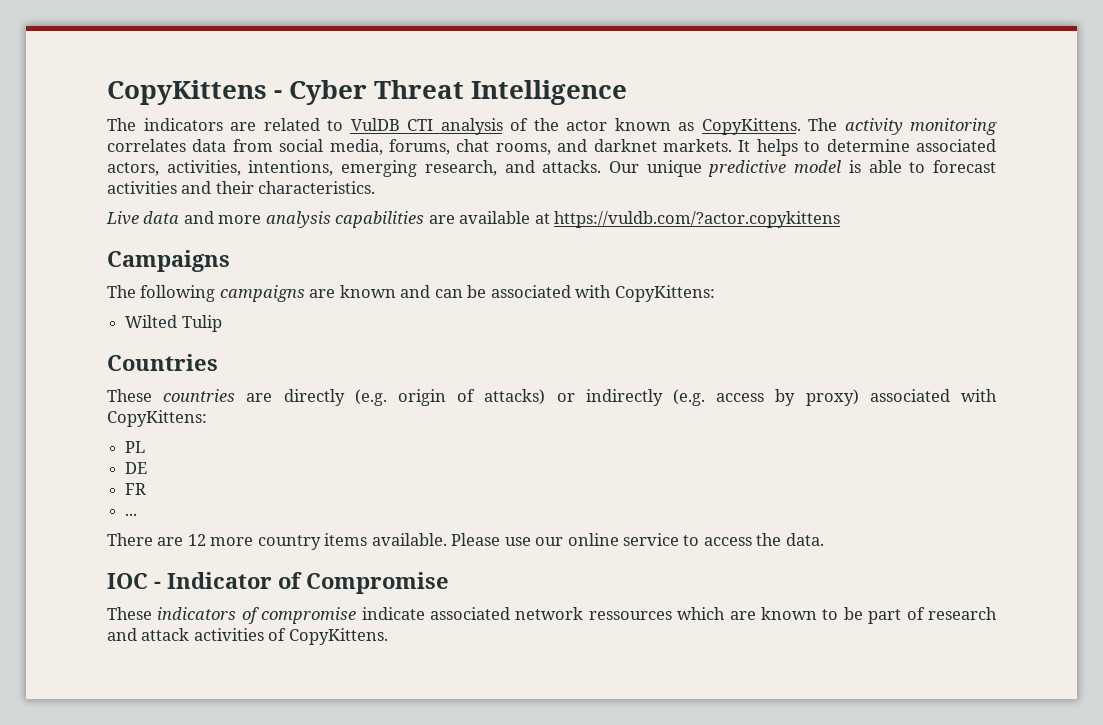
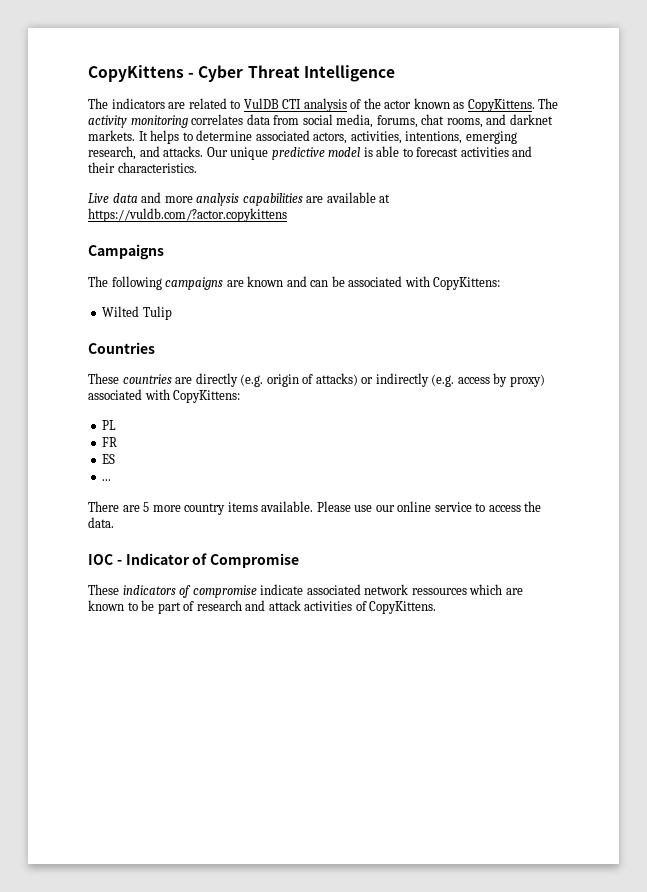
[125,462,148,474] [125,483,147,495] DE // FR -> [102,437,118,447] [102,454,116,464] FR // ES
[187,534,206,546] 12 -> [143,502,150,512] 5

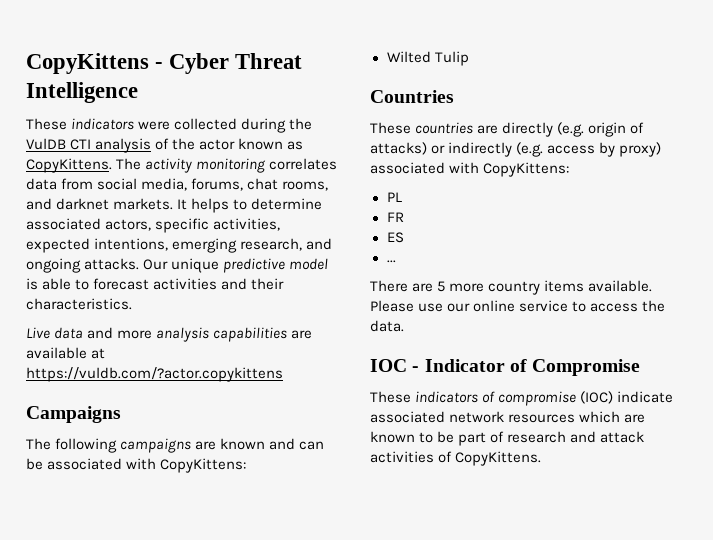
[88,98,241,109] The indicators are related to -> [26,118,313,133] These indicators were collected during the
[350,131,402,144] activities, -> [155,218,281,233] [26,238,90,253] specific activities, expected
(160, 151) none -> [26,258,81,273] ongoing
(257, 591) none -> [580,391,614,404] (IOC)
[411,588,467,595] ressources -> [508,414,576,423] resources

